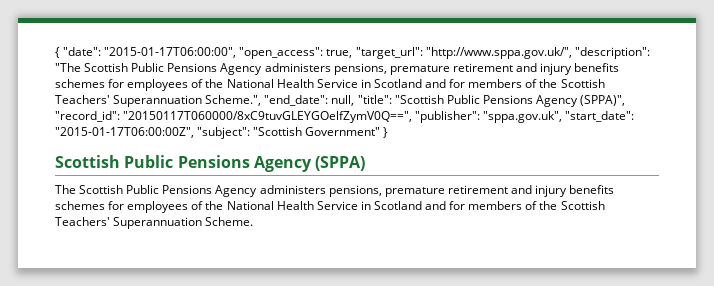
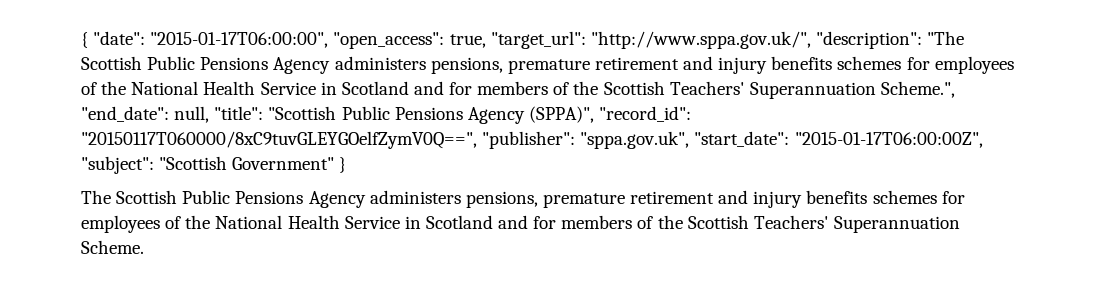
[55,155,366,172] // Scottish Public Pensions Agency (SPPA) -> (347, 165) none

